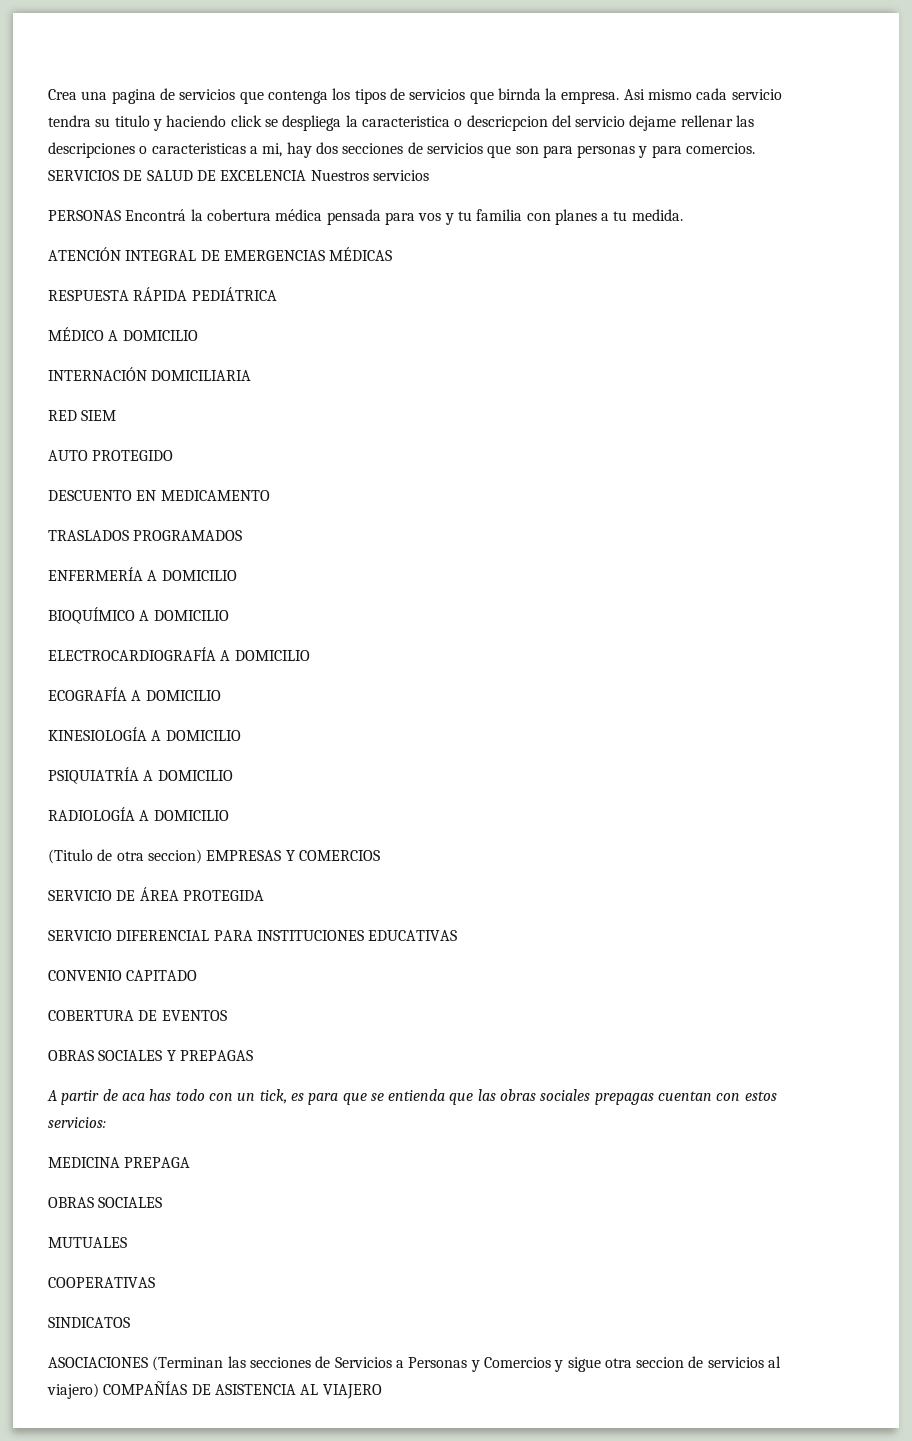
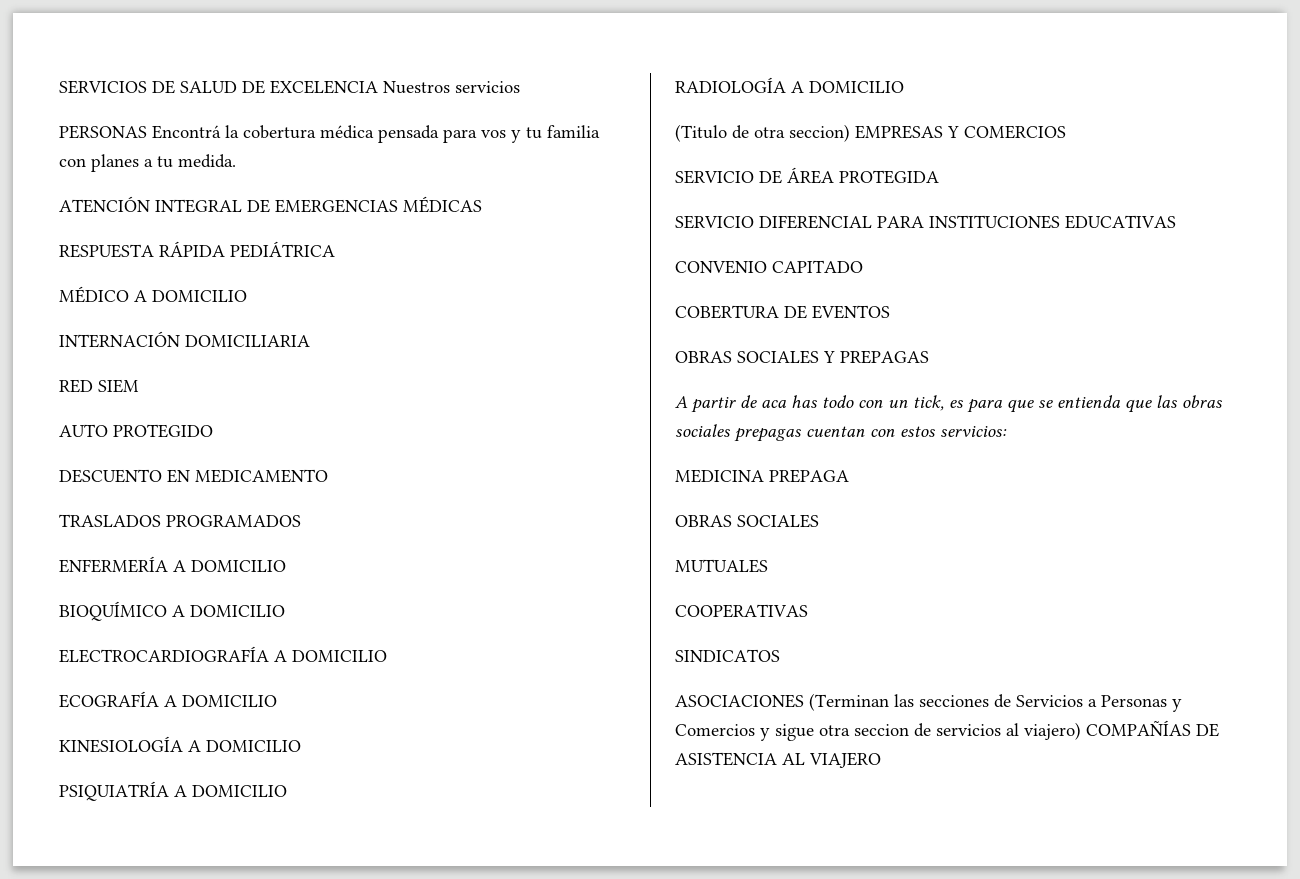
[48,88,782,104] [48,115,755,131] [48,142,756,158] Crea una pagina de servicios que contenga los tipos de servicios que birnda la empresa. Asi mismo cada servicio tendra su titulo y haciendo click se despliega la caracteristica o descricpcion del servicio dejame rellenar las descripciones o caracteristicas a mi, hay dos secciones de servicios que son para personas y para comercios. -> (59, 87) none

